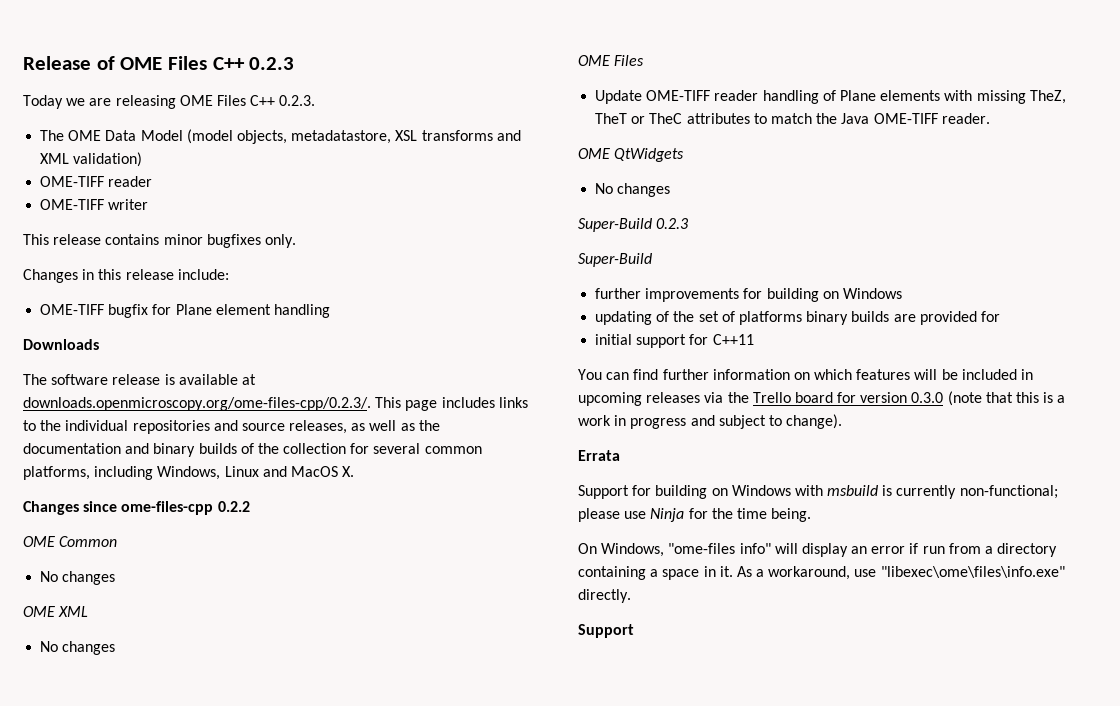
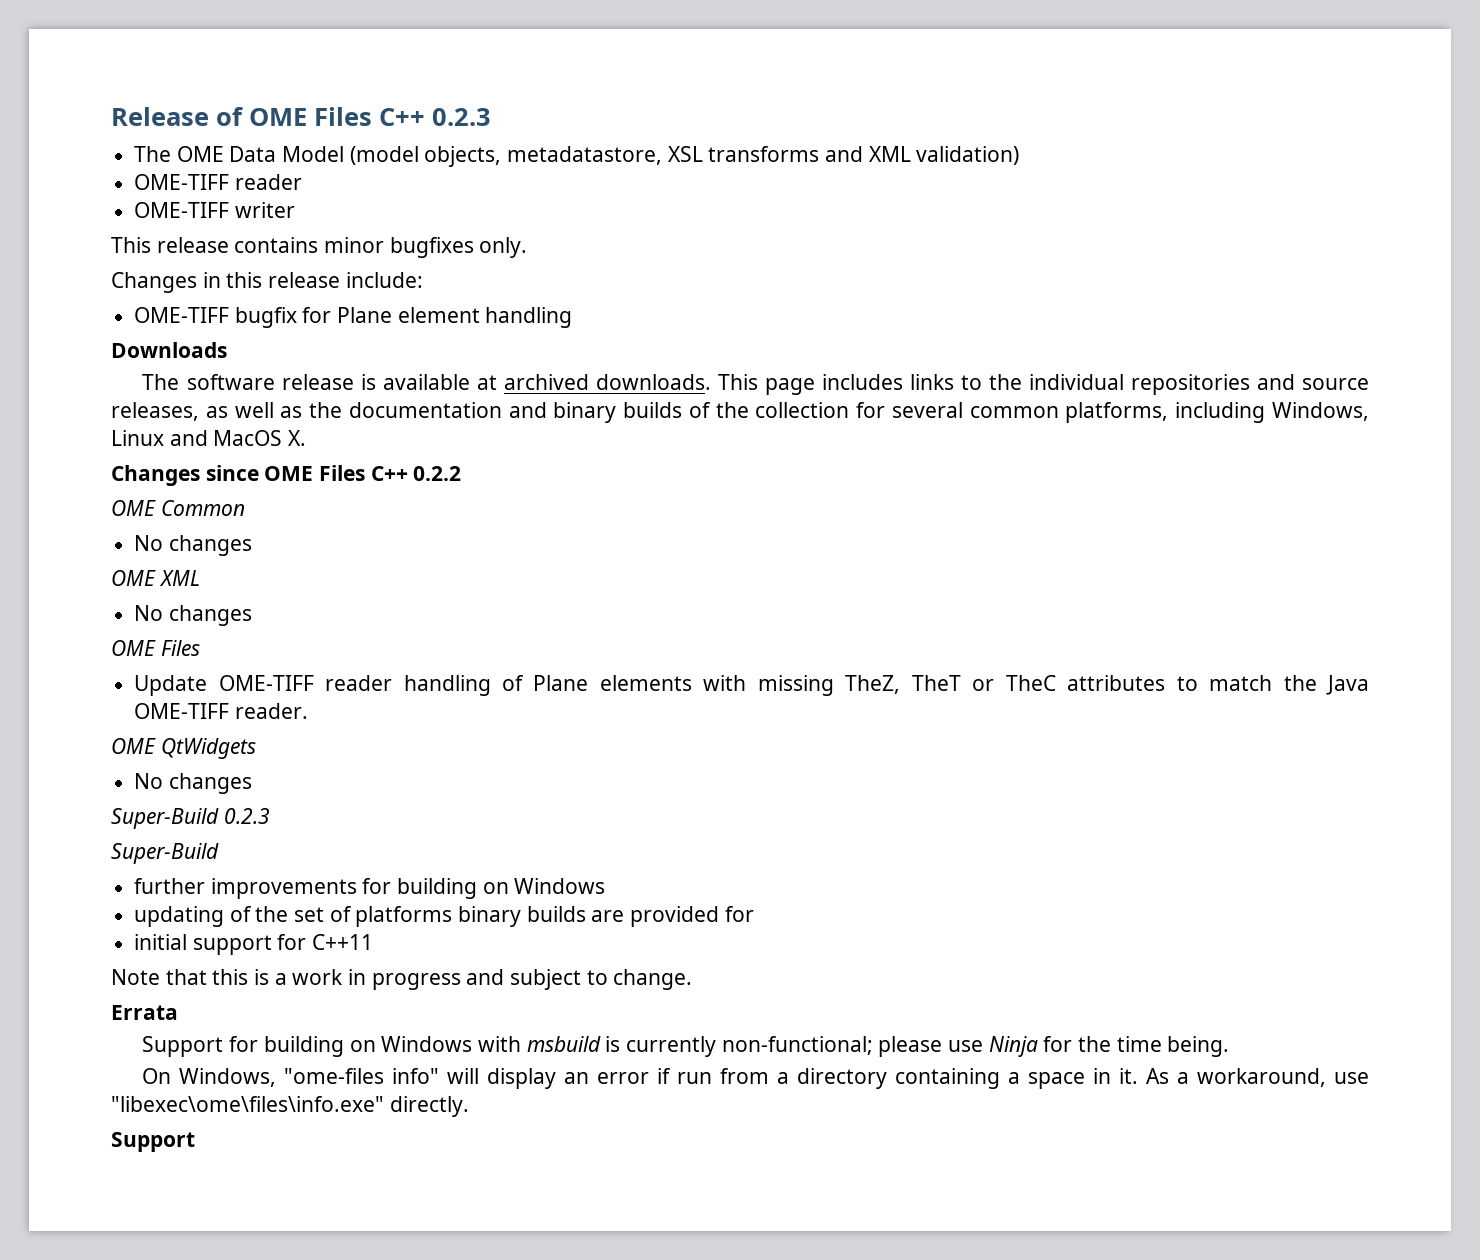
[23,95,316,109] // Today we are releasing OME Files C++ 0.2.3. -> (491, 117) none
[23,397,371,411] downloads.openmicroscopy.org/ome-files-cpp/0.2.3/. -> [503,374,711,390] archived downloads.
[121,501,214,515] ome-files-cpp -> [264,465,408,481] OME Files C++
[578,369,1034,380] [578,391,982,406] You can find further information on which features will be included in upcoming releases via the Trello board for version 0.3.0 (note -> [111,969,160,985] Note
[786,414,843,429] change). -> [613,969,693,990] change.

